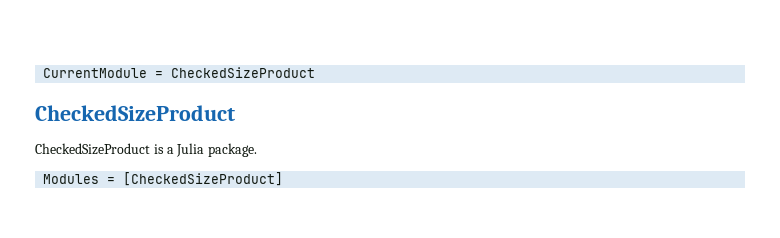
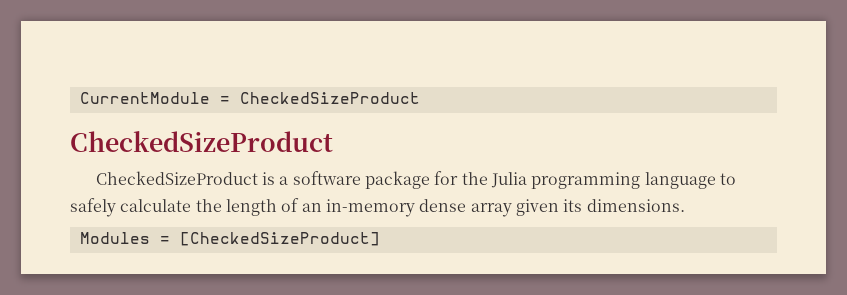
[176,143,258,157] Julia package. -> [292,171,736,189] [70,198,685,217] software package for the Julia programming language to safely calculate the length of an in-memory dense array given its dimensions.

